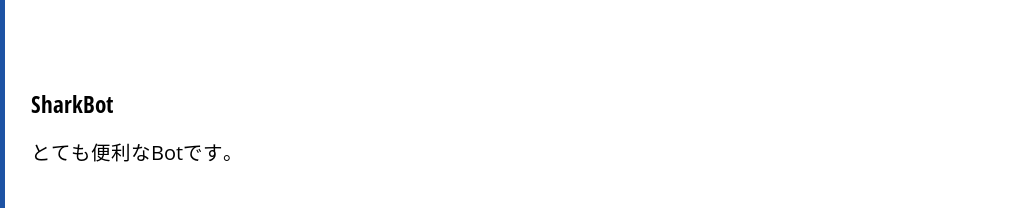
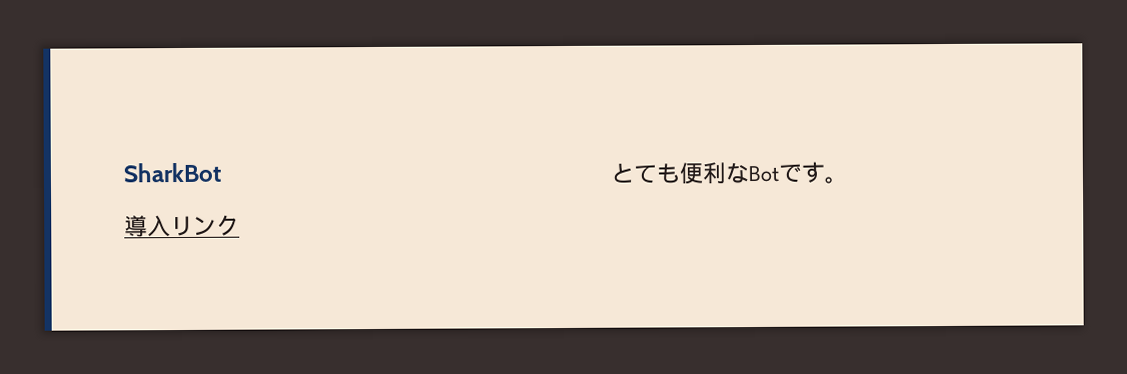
(113, 104) none -> [124,214,240,238] // 導入リンク

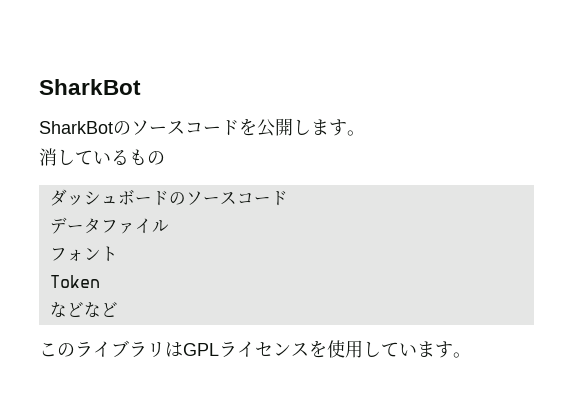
[124,214,240,238] [610,162,802,185] 導入リンク // とても便利なBotで -> [39,118,365,137] [39,148,165,166] [49,189,288,206] [49,217,169,234] [49,246,118,262] [49,275,100,288] [49,302,118,317] [39,340,435,358] SharkBotのソースコードを公開します。 // 消しているもの // ダッシュボードのソースコード // データファイル // フォント // Token // などなど // このライブラリはGPLライセンスを使用していま

